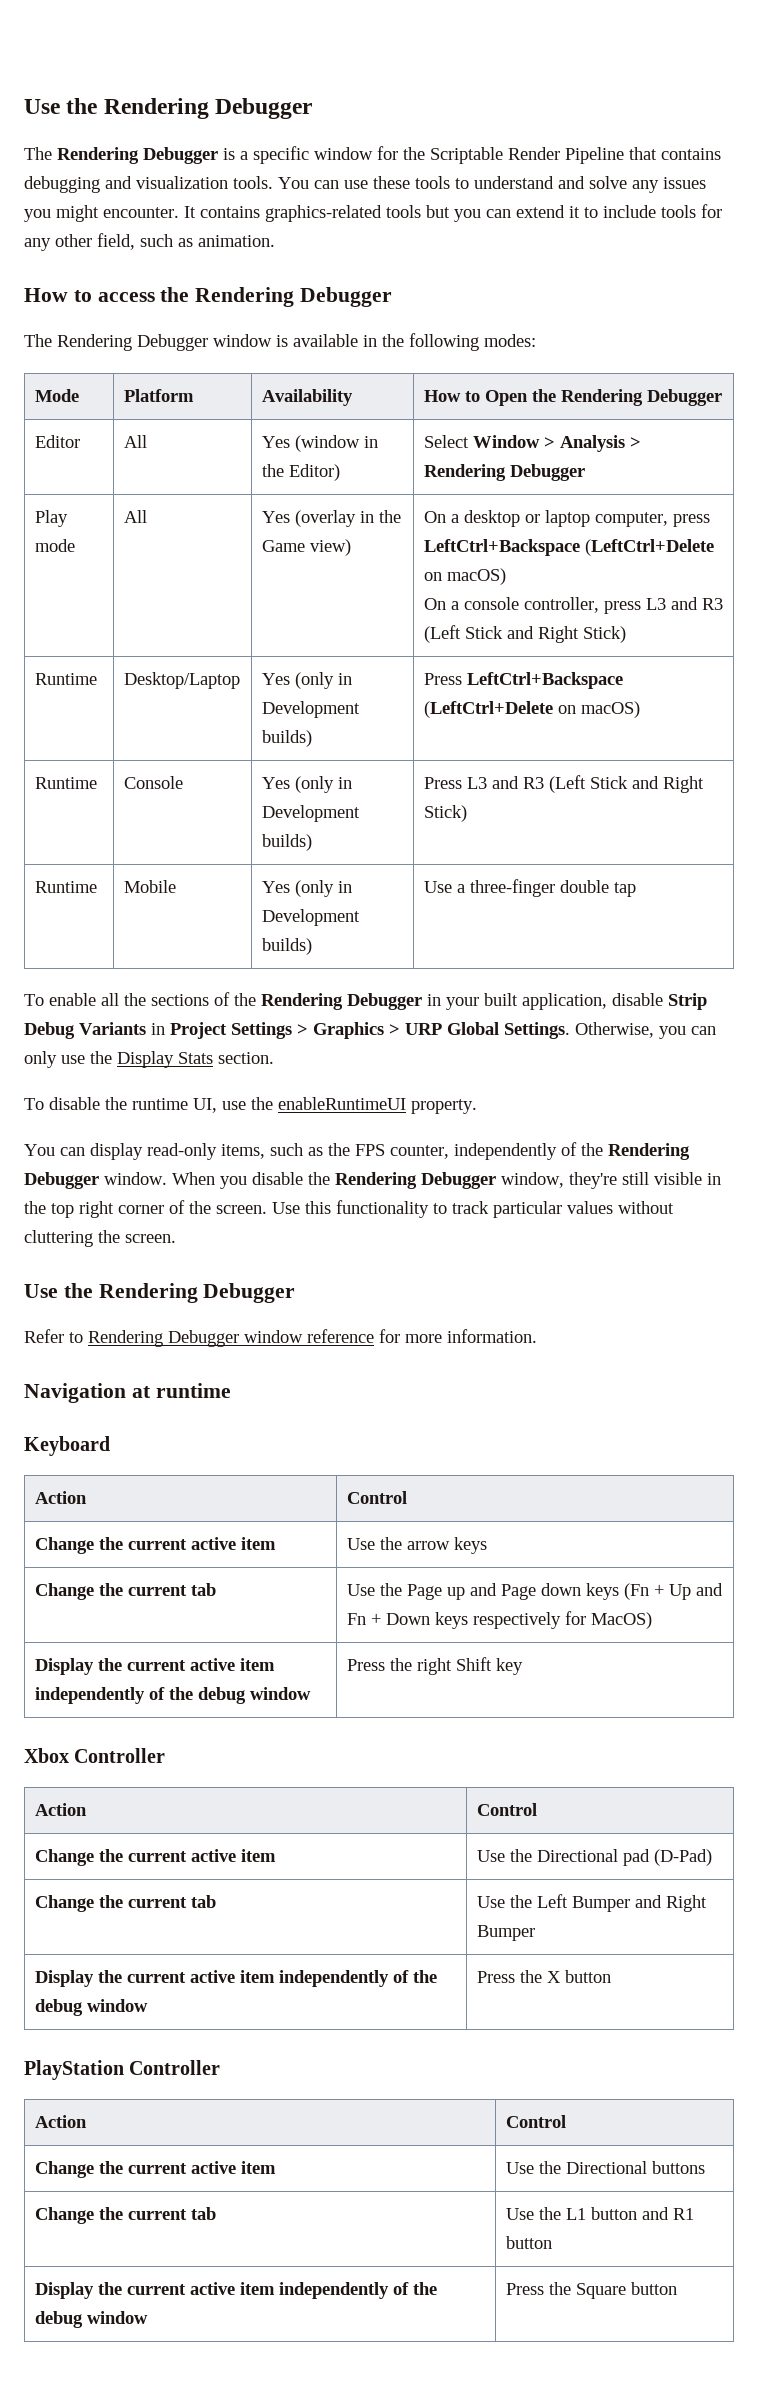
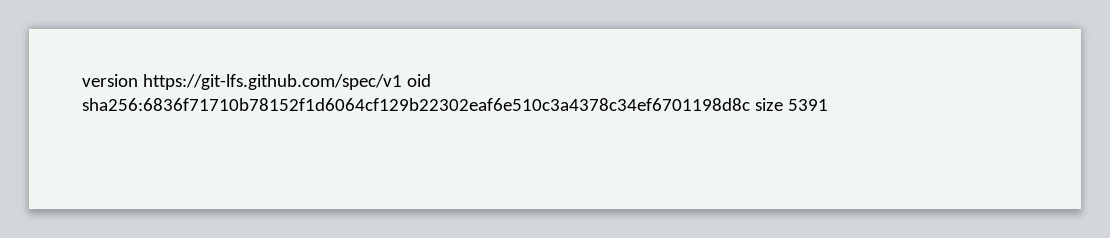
[24,98,313,119] [24,146,721,164] [24,176,706,193] [24,204,722,222] [24,233,275,251] [24,287,393,307] [24,333,536,351] [34,389,79,402] [123,389,194,402] [261,389,353,406] [423,389,722,406] [34,435,80,448] [123,435,147,448] [261,435,378,452] [261,464,340,481] [423,435,641,452] [423,464,585,481] [34,510,68,527] [34,539,75,552] [123,510,147,523] [261,510,401,527] [261,539,351,556] [423,510,710,527] [423,539,714,556] [423,568,506,585] [423,597,723,614] [423,625,626,643] [34,673,97,685] [123,672,240,689] [261,672,352,689] [261,701,360,718] [261,730,312,747] [423,672,623,689] [423,701,640,718] [34,777,97,789] [123,776,183,789] [261,776,352,793] [261,805,360,822] [261,834,312,851] [423,775,704,793] [423,805,467,822] [34,881,97,893] [123,880,176,893] [261,880,352,897] [261,909,360,926] [261,938,312,955] [423,879,636,897] [24,992,707,1010] [24,1022,716,1039] [24,1051,274,1068] [24,1097,477,1114] [24,1142,690,1160] [24,1172,721,1189] [24,1200,674,1218] [24,1230,176,1247] [24,1283,296,1303] [24,1329,537,1347] [24,1383,231,1403] [24,1436,110,1456] [34,1491,87,1504] [346,1491,407,1504] [34,1537,276,1554] [346,1537,487,1554] [34,1583,216,1600] [346,1583,723,1600] [346,1611,652,1629] [34,1658,275,1675] [34,1687,311,1704] [346,1657,523,1675] [24,1748,166,1763] [34,1803,87,1816] [476,1803,537,1816] [34,1849,276,1866] [476,1849,712,1866] [34,1895,216,1912] [476,1894,707,1912] [476,1925,535,1941] [34,1970,437,1987] [34,1999,148,2016] [476,1970,611,1983] [24,2060,221,2080] [34,2115,87,2128] [505,2115,566,2128] [34,2161,276,2178] [505,2161,705,2174] [34,2207,216,2224] [505,2207,694,2220] [505,2236,552,2249] [34,2282,437,2299] [34,2311,148,2328] [505,2282,677,2299] Use the Rendering Debugger // The Rendering Debugger is a specific window for the Scriptable Render Pipeline that contains debugging and visualization tools. You can use these tools to understand and solve any issues you might encounter. It contains graphics-related tools but you can extend it to include tools for any other field, such as animation. // How to access the Rendering Debugger // The Rendering Debugger window is available in the following modes: // Mode | Platform | Availability | How to Open the Rendering Debugger // Editor | All | Yes (window in the Editor) | Select Window > Analysis > Rendering Debugger // Play mode | All | Yes (overlay in the Game view) | On a desktop or laptop computer, press LeftCtrl+Backspace (LeftCtrl+Delete on macOS) // On a console controller, press L3 and R3 (Left Stick and Right Stick) // Runtime | Desktop/Laptop | Yes (only in Development builds) | Press LeftCtrl+Backspace (LeftCtrl+Delete on macOS) // Runtime | Console | Yes (only in Development builds) | Press L3 and R3 (Left Stick and Right Stick) // Runtime | Mobile | Yes (only in Development builds) | Use a three-finger double tap // To enable all the sections of the Rendering Debugger in your built application, disable Strip Debug Variants in Project Settings > Graphics > URP Global Settings. Otherwise, you can only use the Display Stats section. // To disable the runtime UI, use the enableRuntimeUI property. // You can display read-only items, such as the FPS counter, independently of the Rendering Debugger window. When you disable the Rendering Debugger window, they're still visible in the top right corner of the screen. Use this functionality to track particular values without cluttering the screen. // Use the Rendering Debugger // Refer to Rendering Debugger window reference for more information. // Navigation at runtime // Keyboard // Action | Control // Change the current active item | Use the arrow keys // Change the current tab | Use the Page up and Page down keys (Fn + Up and Fn + Down keys respectively for MacOS) // Display the current active item independently of the debug window | Press the right Shift key // Xbox Controller // Action | Control // Change the current active item | Use the Directional pad (D-Pad) // Change the current tab | Use the Left Bumper and Right Bumper // Display the current active item independently of the debug window | Press the X button // PlayStation Controller // Action | Control // Change the current active item | Use the Directional buttons // Change the current tab | Use the L1 button and R1 button // Display the current active item independently of the debug window | Press the Square button -> [82,74,431,90] [82,98,828,111] version https://git-lfs.github.com/spec/v1 oid sha256:6836f71710b78152f1d6064cf129b22302eaf6e510c3a4378c34ef6701198d8c size 5391

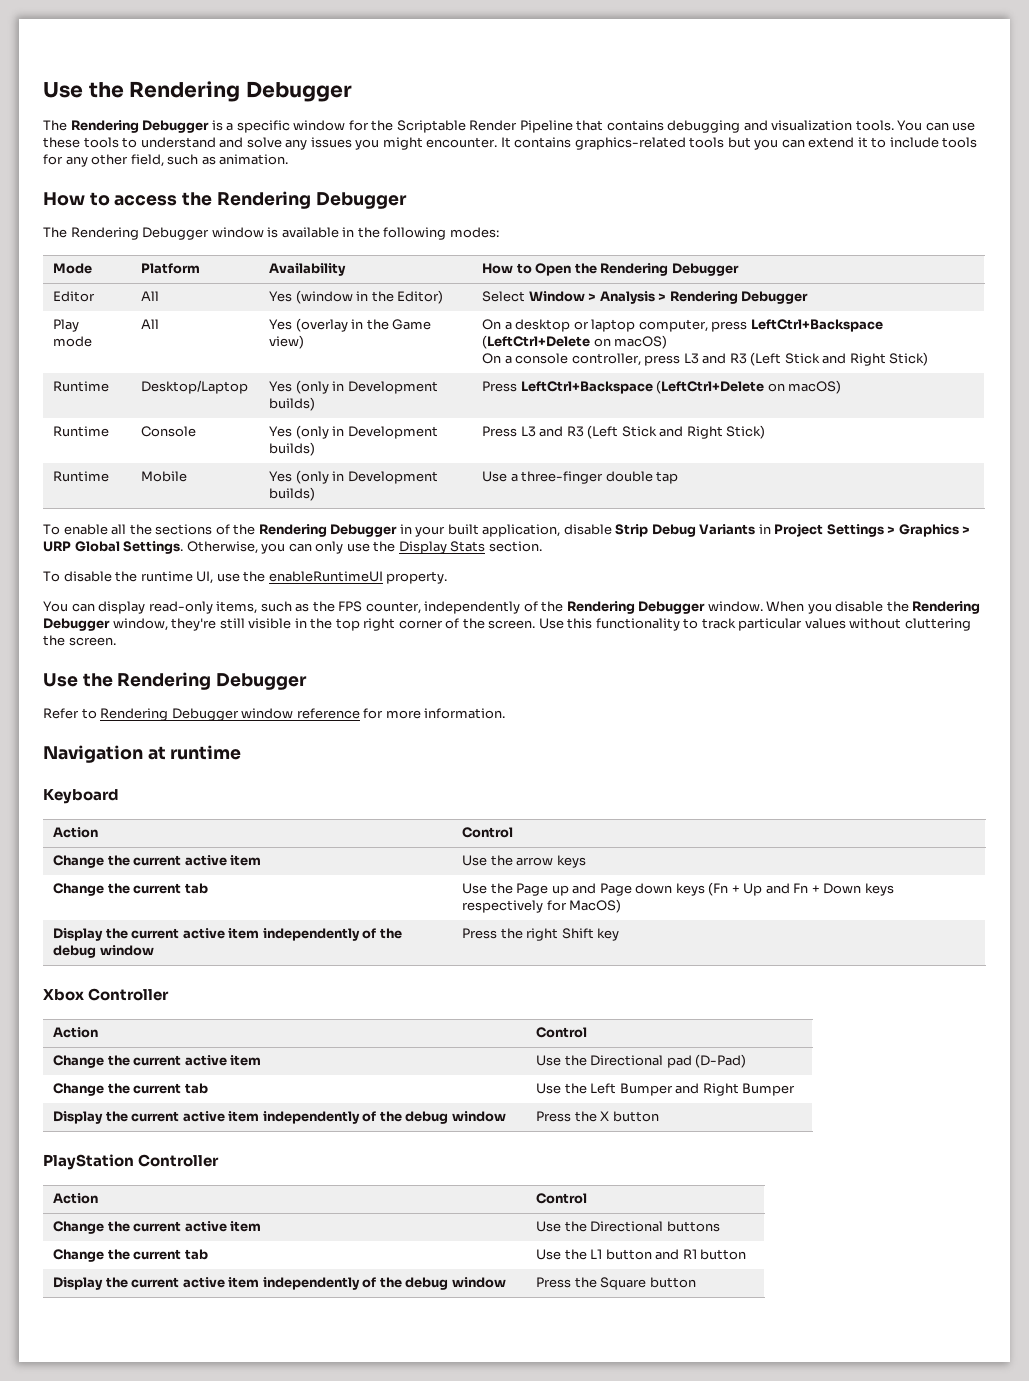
[82,74,431,90] [82,98,828,111] version https://git-lfs.github.com/spec/v1 oid sha256:6836f71710b78152f1d6064cf129b22302eaf6e510c3a4378c34ef6701198d8c size 5391 -> [43,81,352,102] [43,120,976,133] [43,137,978,150] [43,154,289,167] [43,191,407,209] [43,227,499,240] [53,263,93,274] [141,263,201,274] [269,263,347,276] [482,263,739,276] [53,291,96,302] [141,291,160,301] [269,290,444,304] [482,291,809,304] [53,319,80,332] [53,336,93,347] [141,319,160,329] [269,318,432,332] [269,335,305,349] [482,319,883,332] [482,335,668,349] [482,352,929,366] [53,381,110,392] [141,380,249,394] [269,380,438,394] [269,397,316,411] [482,380,842,394] [53,426,110,437] [141,426,197,437] [269,425,438,439] [269,442,316,456] [482,425,766,439] [53,471,110,482] [141,471,188,482] [269,470,438,484] [269,487,316,501] [482,471,679,484] [43,523,971,537] [43,541,542,554] [43,571,448,584] [43,601,981,614] [43,618,971,631] [43,635,116,646] [43,672,308,690] [43,708,506,721] [43,745,242,763] [43,789,119,804] [53,827,99,838] [462,827,514,838] [53,855,262,868] [462,855,586,868] [53,883,208,896] [462,882,894,896] [462,899,622,913] [53,928,402,941] [53,945,154,958] [462,928,620,941] [43,988,170,1001] [53,1027,99,1038] [536,1027,588,1038] [53,1055,262,1068] [536,1054,747,1068] [53,1083,208,1096] [536,1083,796,1096] [53,1111,506,1124] [536,1111,659,1122] [43,1154,220,1170] [53,1193,99,1204] [536,1193,588,1204] [53,1221,262,1234] [536,1221,720,1232] [53,1249,208,1262] [536,1249,747,1260] [53,1277,506,1290] [536,1277,696,1290] Use the Rendering Debugger // The Rendering Debugger is a specific window for the Scriptable Render Pipeline that contains debugging and visualization tools. You can use these tools to understand and solve any issues you might encounter. It contains graphics-related tools but you can extend it to include tools for any other field, such as animation. // How to access the Rendering Debugger // The Rendering Debugger window is available in the following modes: // Mode | Platform | Availability | How to Open the Rendering Debugger // Editor | All | Yes (window in the Editor) | Select Window > Analysis > Rendering Debugger // Play mode | All | Yes (overlay in the Game view) | On a desktop or laptop computer, press LeftCtrl+Backspace (LeftCtrl+Delete on macOS) // On a console controller, press L3 and R3 (Left Stick and Right Stick) // Runtime | Desktop/Laptop | Yes (only in Development builds) | Press LeftCtrl+Backspace (LeftCtrl+Delete on macOS) // Runtime | Console | Yes (only in Development builds) | Press L3 and R3 (Left Stick and Right Stick) // Runtime | Mobile | Yes (only in Development builds) | Use a three-finger double tap // To enable all the sections of the Rendering Debugger in your built application, disable Strip Debug Variants in Project Settings > Graphics > URP Global Settings. Otherwise, you can only use the Display Stats section. // To disable the runtime UI, use the enableRuntimeUI property. // You can display read-only items, such as the FPS counter, independently of the Rendering Debugger window. When you disable the Rendering Debugger window, they're still visible in the top right corner of the screen. Use this functionality to track particular values without cluttering the screen. // Use the Rendering Debugger // Refer to Rendering Debugger window reference for more information. // Navigation at runtime // Keyboard // Action | Control // Change the current active item | Use the arrow keys // Change the current tab | Use the Page up and Page down keys (Fn + Up and Fn + Down keys respectively for MacOS) // Display the current active item independently of the debug window | Press the right Shift key // Xbox Controller // Action | Control // Change the current active item | Use the Directional pad (D-Pad) // Change the current tab | Use the Left Bumper and Right Bumper // Display the current active item independently of the debug window | Press the X button // PlayStation Controller // Action | Control // Change the current active item | Use the Directional buttons // Change the current tab | Use the L1 button and R1 button // Display the current active item independently of the debug window | Press the Square button

